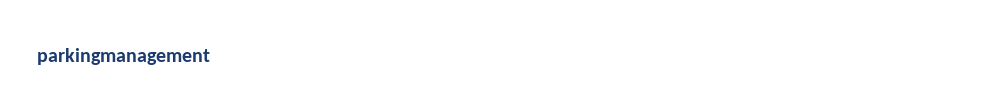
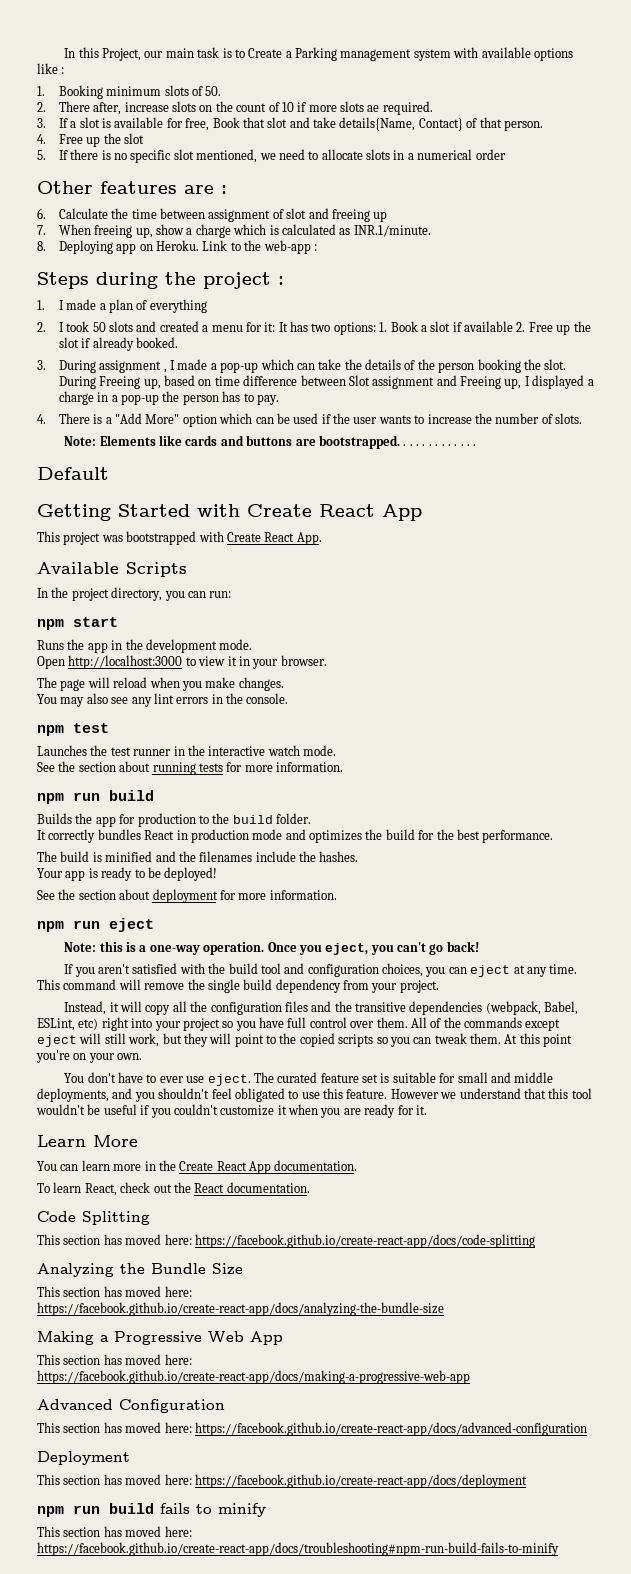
[37,48,210,65] parkingmanagement -> [64,47,573,61] [37,63,65,74] [37,85,222,99] [37,101,433,115] [37,117,543,131] [37,133,144,147] [37,149,506,163] [37,181,227,194] [37,208,388,222] [37,224,431,238] [37,240,317,254] [37,272,284,289] [37,299,207,313] [37,321,591,335] [58,337,178,351] [37,359,567,373] [58,375,594,389] [58,391,279,405] [37,413,582,427] [64,435,477,449] [37,467,109,480] [37,504,422,521] [37,531,322,545] [37,562,187,577] [37,587,232,601] [37,617,118,630] [37,639,253,653] [37,655,327,669] [37,677,284,691] [37,693,289,707] [37,723,109,736] [37,745,336,756] [37,761,343,775] [37,790,154,804] [37,813,311,827] [37,829,554,843] [37,851,359,862] [37,867,218,881] [37,889,337,903] [37,918,154,932] [64,941,479,955] [64,963,578,977] [37,979,439,993] [64,1001,579,1015] [37,1017,561,1031] [37,1033,573,1047] [36,1050,143,1063] [64,1072,554,1086] [37,1088,592,1102] [36,1104,427,1118] [37,1135,138,1147] [37,1160,358,1174] [37,1182,310,1196] [37,1211,150,1225] [37,1234,535,1248] [37,1263,243,1277] [37,1286,192,1297] [37,1302,444,1316] [37,1331,283,1345] [37,1354,192,1365] [37,1370,470,1384] [37,1399,225,1413] [37,1422,587,1436] [37,1451,130,1465] [37,1474,527,1488] [37,1503,266,1517] [37,1526,192,1537] [37,1542,559,1556] In this Project, our main task is to Create a Parking management system with available options like : // 1. Booking minimum slots of 50. // 2. There after, increase slots on the count of 10 if more slots ae required. // 3. If a slot is available for free, Book that slot and take details{Name, Contact} of that person. // 4. Free up the slot // 5. If there is no specific slot mentioned, we need to allocate slots in a numerical order // Other features are : // 6. Calculate the time between assignment of slot and freeing up // 7. When freeing up, show a charge which is calculated as INR.1/minute. // 8. Deploying app on Heroku. Link to the web-app : // Steps during the project : // 1. I made a plan of everything // 2. I took 50 slots and created a menu for it: It has two options: 1. Book a slot if available 2. Free up the slot if already booked. // 3. During assignment , I made a pop-up which can take the details of the person booking the slot. During Freeing up, based on time difference between Slot assignment and Freeing up, I displayed a charge in a pop-up the person has to pay. // 4. There is a "Add More" option which can be used if the user wants to increase the number of slots. // Note: Elements like cards and buttons are bootstrapped. . . . . . . . . . . . . // Default // Getting Started with Create React App // This project was bootstrapped with Create React App. // Available Scripts // In the project directory, you can run: // npm start // Runs the app in the development mode. // Open http://localhost:3000 to view it in your browser. // The page will reload when you make changes. // You may also see any lint errors in the console. // npm test // Launches the test runner in the interactive watch mode. // See the section about running tests for more information. // npm run build // Builds the app for production to the build folder. // It correctly bundles React in production mode and optimizes the build for the best performance. // The build is minified and the filenames include the hashes. // Your app is ready to be deployed! // See the section about deployment for more information. // npm run eject // Note: this is a one-way operation. Once you eject, you can't go back! // If you aren't satisfied with the build tool and configuration choices, you can eject at any time. This command will remove the single build dependency from your project. // Instead, it will copy all the configuration files and the transitive dependencies (webpack, Babel, ESLint, etc) right into your project so you have full control over them. All of the commands except eject will still work, but they will point to the copied scripts so you can tweak them. At this point you're on your own. // You don't have to ever use eject. The curated feature set is suitable for small and middle deployments, and you shouldn't feel obligated to use this feature. However we understand that this tool wouldn't be useful if you couldn't customize it when you are ready for it. // Learn More // You can learn more in the Create React App documentation. // To learn React, check out the React documentation. // Code Splitting // This section has moved here: https://facebook.github.io/create-react-app/docs/code-splitting // Analyzing the Bundle Size // This section has moved here: https://facebook.github.io/create-react-app/docs/analyzing-the-bundle-size // Making a Progressive Web App // This section has moved here: https://facebook.github.io/create-react-app/docs/making-a-progressive-web-app // Advanced Configuration // This section has moved here: https://facebook.github.io/create-react-app/docs/advanced-configuration // Deployment // This section has moved here: https://facebook.github.io/create-react-app/docs/deployment // npm run build fails to minify // This section has moved here: https://facebook.github.io/create-react-app/docs/troubleshooting#npm-run-build-fails-to-minify

